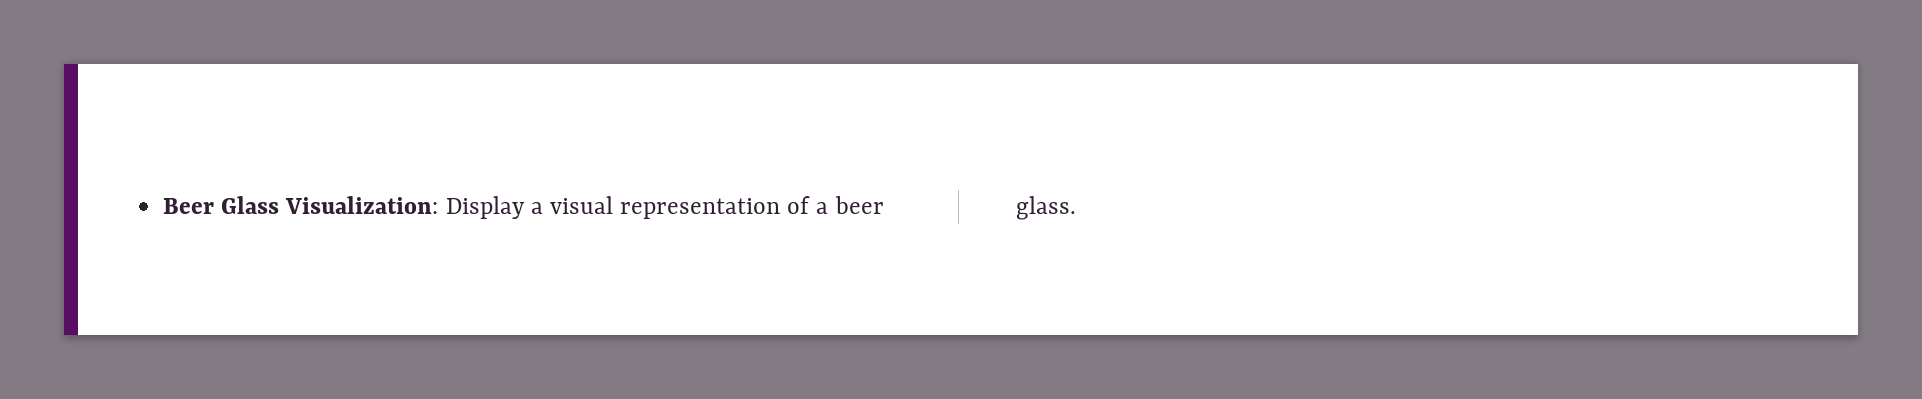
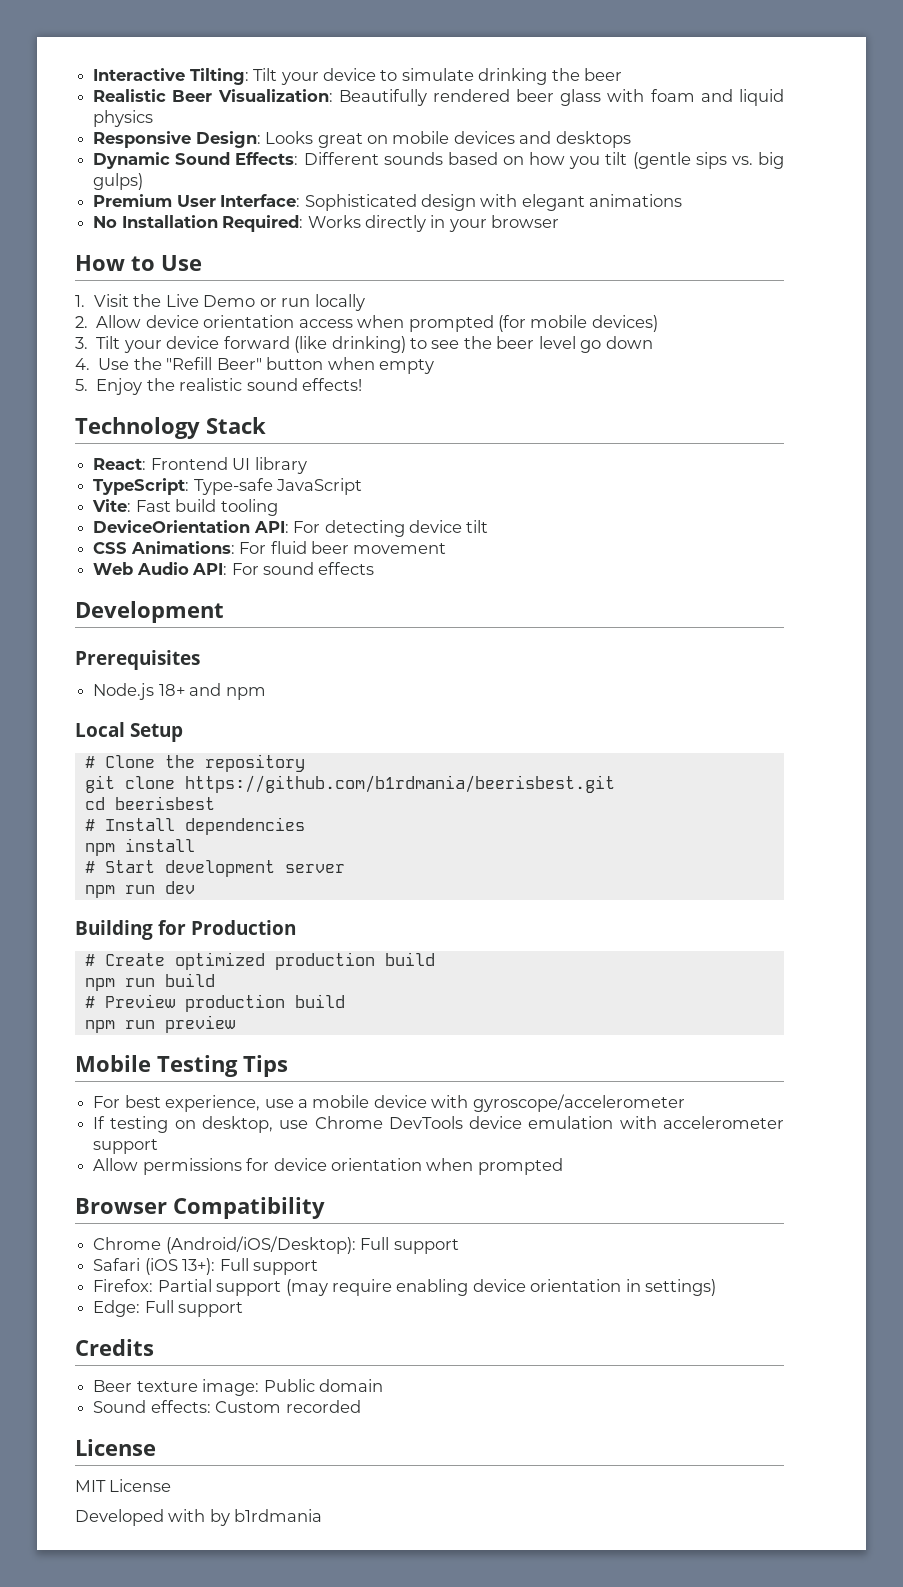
[163,196,1077,220] Beer Glass Visualization: Display a visual representation of a beer glass. -> [93,68,623,85] [93,89,785,106] [93,110,154,127] [93,131,631,148] [93,152,784,169] [93,173,144,190] [93,194,683,211] [93,215,560,232] [75,255,202,271] [75,294,365,311] [75,315,658,332] [75,336,653,353] [75,357,434,374] [75,378,363,395] [75,417,266,439] [93,457,307,474] [93,478,363,495] [92,499,278,516] [93,520,489,537] [93,541,447,554] [93,562,375,575] [75,601,224,623] [75,650,200,670] [93,683,266,700] [75,722,184,742] [84,754,305,772] [84,775,615,793] [84,796,215,810] [84,817,305,835] [84,838,195,856] [84,860,345,877] [84,881,195,898] [75,920,297,940] [84,952,435,970] [84,973,215,991] [84,994,345,1012] [84,1015,235,1033] [75,1055,288,1077] [93,1094,685,1112] [93,1116,784,1133] [93,1139,159,1154] [93,1158,563,1175] [75,1197,325,1219] [93,1236,459,1254] [93,1258,318,1275] [93,1279,717,1296] [93,1300,244,1317] [75,1339,154,1356] [93,1379,383,1396] [93,1400,361,1413] [75,1439,156,1456] [75,1479,172,1492] [75,1509,323,1526] Interactive Tilting: Tilt your device to simulate drinking the beer // Realistic Beer Visualization: Beautifully rendered beer glass with foam and liquid physics // Responsive Design: Looks great on mobile devices and desktops // Dynamic Sound Effects: Different sounds based on how you tilt (gentle sips vs. big gulps) // Premium User Interface: Sophisticated design with elegant animations // No Installation Required: Works directly in your browser // How to Use // 1. Visit the Live Demo or run locally // 2. Allow device orientation access when prompted (for mobile devices) // 3. Tilt your device forward (like drinking) to see the beer level go down // 4. Use the "Refill Beer" button when empty // 5. Enjoy the realistic sound effects! // Technology Stack // React: Frontend UI library // TypeScript: Type-safe JavaScript // Vite: Fast build tooling // DeviceOrientation API: For detecting device tilt // CSS Animations: For fluid beer movement // Web Audio API: For sound effects // Development // Prerequisites // Node.js 18+ and npm // Local Setup // # Clone the repository // git clone https://github.com/b1rdmania/beerisbest.git // cd beerisbest // # Install dependencies // npm install // # Start development server // npm run dev // Building for Production // # Create optimized production build // npm run build // # Preview production build // npm run preview // Mobile Testing Tips // For best experience, use a mobile device with gyroscope/accelerometer // If testing on desktop, use Chrome DevTools device emulation with accelerometer support // Allow permissions for device orientation when prompted // Browser Compatibility // Chrome (Android/iOS/Desktop): Full support // Safari (iOS 13+): Full support // Firefox: Partial support (may require enabling device orientation in settings) // Edge: Full support // Credits // Beer texture image: Public domain // Sound effects: Custom recorded // License // MIT License // Developed with by b1rdmania

